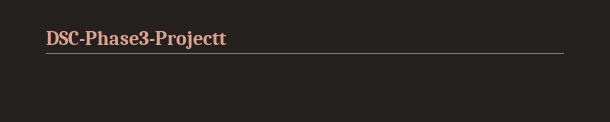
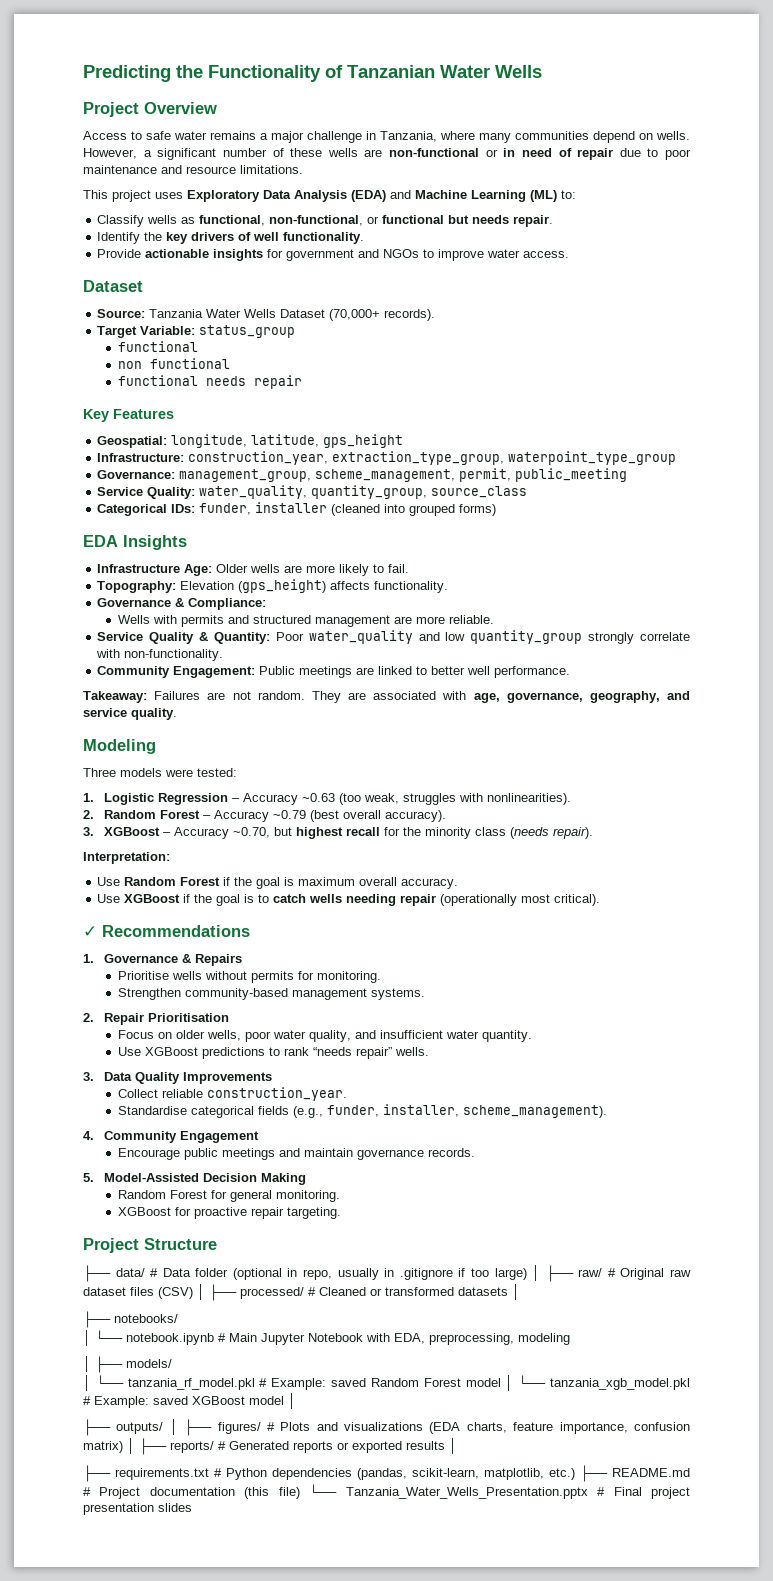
[46,30,227,49] DSC-Phase3-Projectt -> [83,65,542,82] [83,102,217,117] [83,131,690,143] [83,148,691,160] [83,165,303,174] [83,190,576,202] [97,215,554,227] [97,232,365,244] [97,249,570,261] [83,280,143,292] [97,309,436,321] [97,325,296,338] [118,341,199,352] [118,358,231,369] [118,375,303,389] [83,409,174,422] [97,434,404,448] [97,451,677,465] [97,468,628,482] [97,485,528,499] [97,502,497,516] [83,535,187,550] [97,564,410,576] [97,579,449,593] [97,598,267,610] [118,615,495,627] [97,630,691,644] [96,649,224,661] [97,666,571,678] [83,691,691,703] [83,708,177,720] [83,739,156,754] [83,768,237,777] [83,793,571,805] [83,810,446,822] [83,827,593,839] [83,852,170,864] [97,877,459,889] [97,894,601,906] [83,925,250,937] [83,954,242,966] [118,971,382,983] [118,988,426,1000] [83,1013,229,1025] [118,1030,533,1042] [118,1047,430,1059] [83,1072,272,1084] [118,1087,348,1101] [118,1104,608,1118] [83,1131,259,1143] [118,1148,476,1160] [83,1173,306,1185] [118,1190,341,1202] [118,1207,342,1219] [83,1238,217,1253] [83,1265,691,1282] [83,1284,520,1301] [83,1311,178,1328] [83,1330,570,1346] [83,1356,172,1373] [83,1375,690,1391] [83,1393,296,1409] [83,1419,690,1436] [83,1438,457,1455] [83,1465,690,1482] [83,1484,690,1499] [83,1503,192,1515] Predicting the Functionality of Tanzanian Water Wells // Project Overview // Access to safe water remains a major challenge in Tanzania, where many communities depend on wells. However, a significant number of these wells are non-functional or in need of repair due to poor maintenance and resource limitations. // This project uses Exploratory Data Analysis (EDA) and Machine Learning (ML) to: // Classify wells as functional, non-functional, or functional but needs repair. // Identify the key drivers of well functionality. // Provide actionable insights for government and NGOs to improve water access. // Dataset // Source: Tanzania Water Wells Dataset (70,000+ records). // Target Variable: status_group // functional // non functional // functional needs repair // Key Features // Geospatial: longitude, latitude, gps_height // Infrastructure: construction_year, extraction_type_group, waterpoint_type_group // Governance: management_group, scheme_management, permit, public_meeting // Service Quality: water_quality, quantity_group, source_class // Categorical IDs: funder, installer (cleaned into grouped forms) // EDA Insights // Infrastructure Age: Older wells are more likely to fail. // Topography: Elevation (gps_height) affects functionality. // Governance & Compliance: // Wells with permits and structured management are more reliable. // Service Quality & Quantity: Poor water_quality and low quantity_group strongly correlate with non-functionality. // Community Engagement: Public meetings are linked to better well performance. // Takeaway: Failures are not random. They are associated with age, governance, geography, and service quality. // Modeling // Three models were tested: // 1. Logistic Regression – Accuracy ~0.63 (too weak, struggles with nonlinearities). // 2. Random Forest – Accuracy ~0.79 (best overall accuracy). // 3. XGBoost – Accuracy ~0.70, but highest recall for the minority class (needs repair). // Interpretation: // Use Random Forest if the goal is maximum overall accuracy. // Use XGBoost if the goal is to catch wells needing repair (operationally most critical). // ✓ Recommendations // 1. Governance & Repairs // Prioritise wells without permits for monitoring. // Strengthen community-based management systems. // 2. Repair Prioritisation // Focus on older wells, poor water quality, and insufficient water quantity. // Use XGBoost predictions to rank “needs repair” wells. // 3. Data Quality Improvements // Collect reliable construction_year. // Standardise categorical fields (e.g., funder, installer, scheme_management). // 4. Community Engagement // Encourage public meetings and maintain governance records. // 5. Model-Assisted Decision Making // Random Forest for general monitoring. // XGBoost for proactive repair targeting. // Project Structure // ├── data/ # Data folder (optional in repo, usually in .gitignore if too large) │ ├── raw/ # Original raw dataset files (CSV) │ ├── processed/ # Cleaned or transformed datasets │ // ├── notebooks/ // │ └── notebook.ipynb # Main Jupyter Notebook with EDA, preprocessing, modeling // │ ├── models/ // │ └── tanzania_rf_model.pkl # Example: saved Random Forest model │ └── tanzania_xgb_model.pkl # Example: saved XGBoost model │ // ├── outputs/ │ ├── figures/ # Plots and visualizations (EDA charts, feature importance, confusion matrix) │ ├── reports/ # Generated reports or exported results │ // ├── requirements.txt # Python dependencies (pandas, scikit-learn, matplotlib, etc.) ├── README.md # Project documentation (this file) └── Tanzania_Water_Wells_Presentation.pptx # Final project presentation slides

